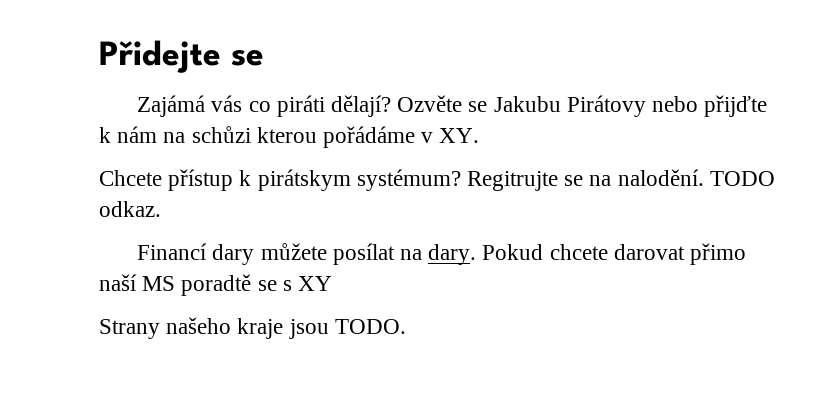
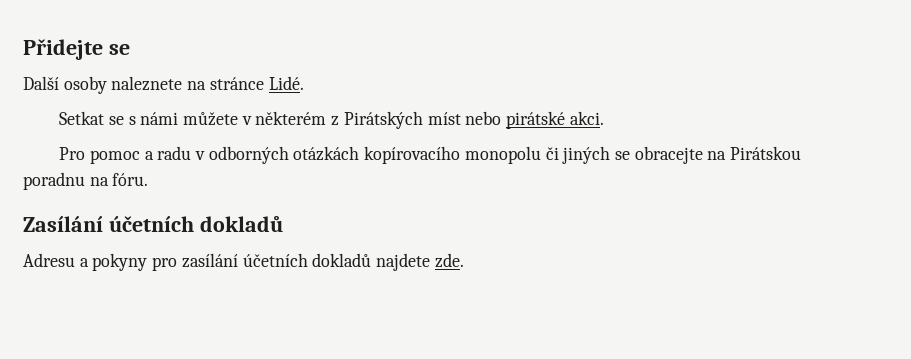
[137,95,768,117] [99,126,480,148] [99,169,775,191] [99,201,161,217] [137,243,746,265] [99,274,333,296] [99,317,406,339] Zajámá vás co piráti dělají? Ozvěte se Jakubu Pirátovy nebo přijďte k nám na schůzi kterou pořádáme v XY. // Chcete přístup k pirátskym systémum? Regitrujte se na nalodění. TODO odkaz. // Financí dary můžete posílat na dary. Pokud chcete darovat přimo naší MS poradtě se s XY // Strany našeho kraje jsou TODO. -> [23,76,304,94] [59,111,604,129] [59,146,802,164] [23,172,149,190] [23,215,283,232] [23,253,464,271] Další osoby naleznete na stránce Lidé. // Setkat se s námi můžete v některém z Pirátských míst nebo pirátské akci. // Pro pomoc a radu v odborných otázkách kopírovacího monopolu či jiných se obracejte na Pirátskou poradnu na fóru. // Zasílání účetních dokladů // Adresu a pokyny pro zasílání účetních dokladů najdete zde.

